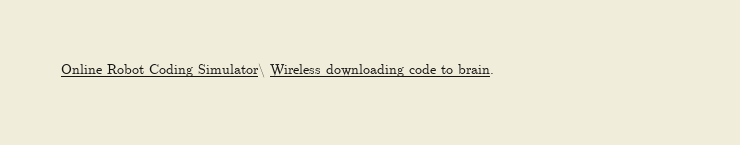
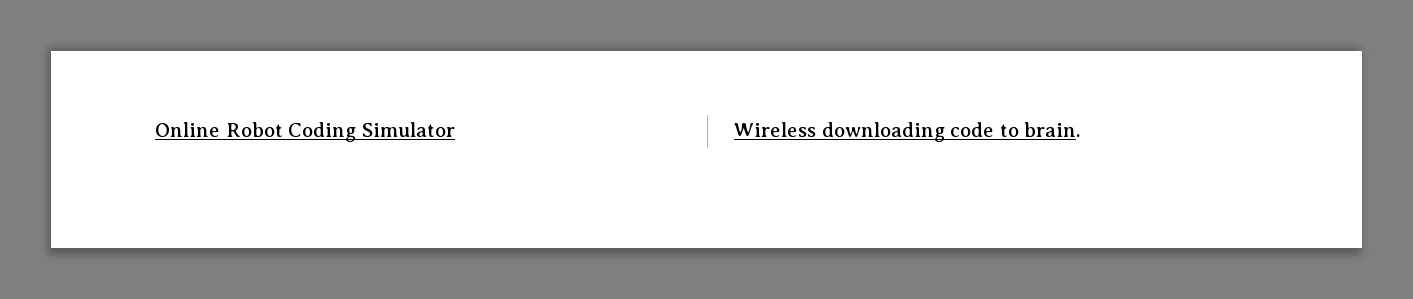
[198,63,265,78] Simulator\ -> [361,122,455,137] Simulator //

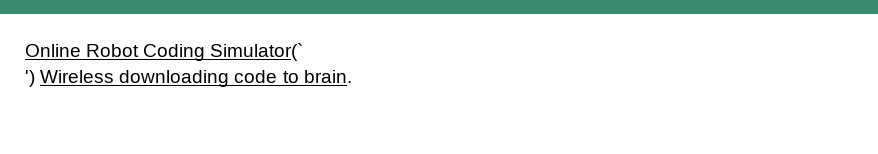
[361,122,455,137] Simulator // -> [210,43,304,61] [25,70,35,87] Simulator(` // ')

